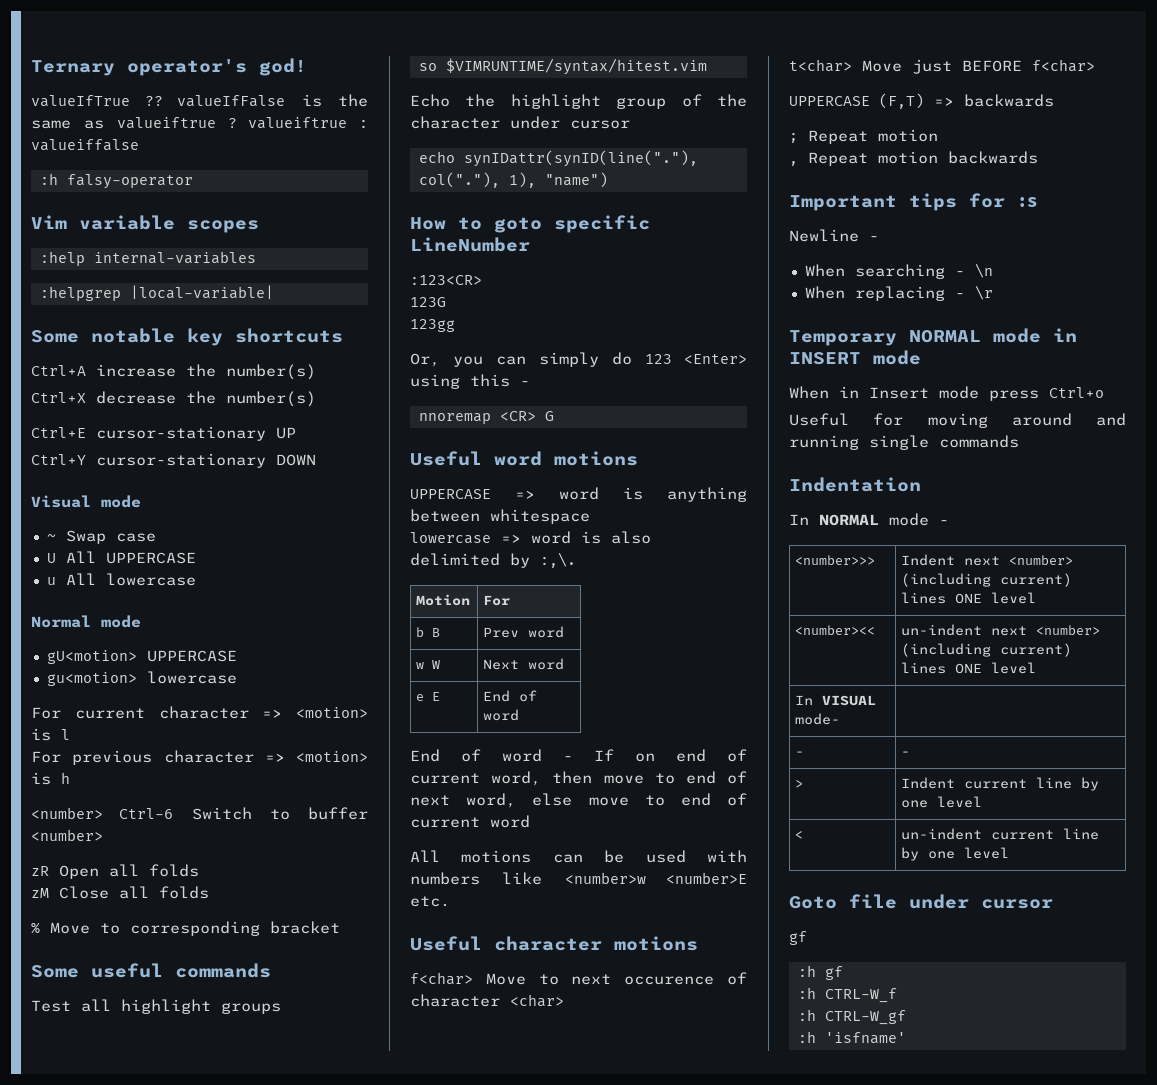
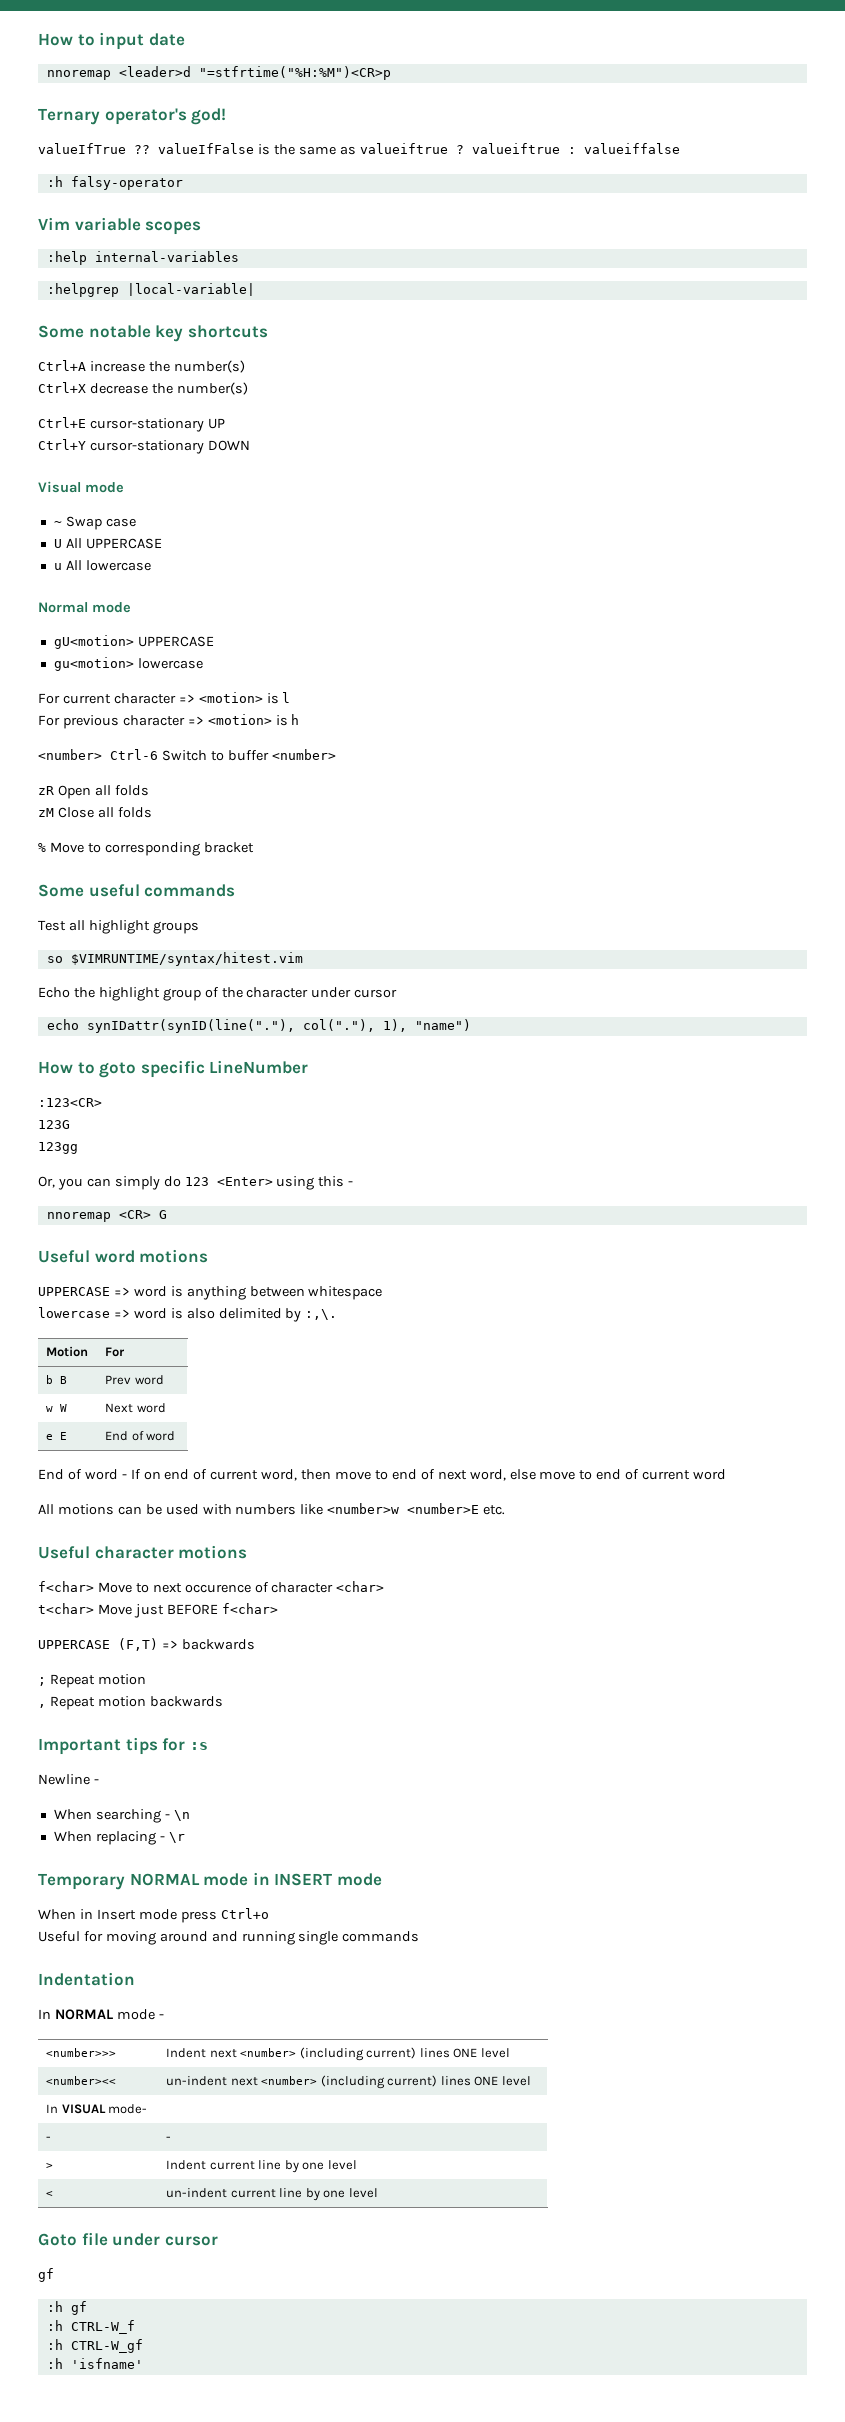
(31, 68) none -> [38,32,185,50] [46,66,391,80] How to input date // nnoremap <leader>d "=stfrtime("%H:%M")<CR>p //

